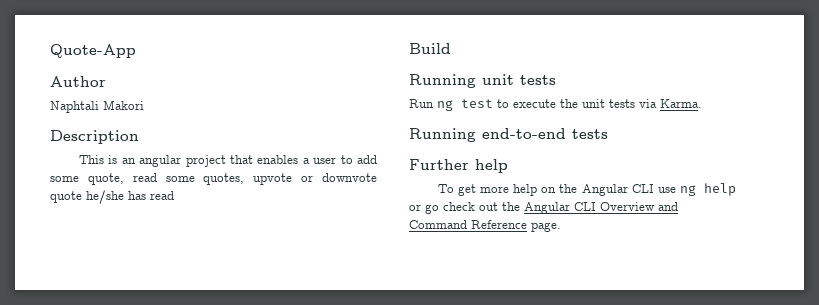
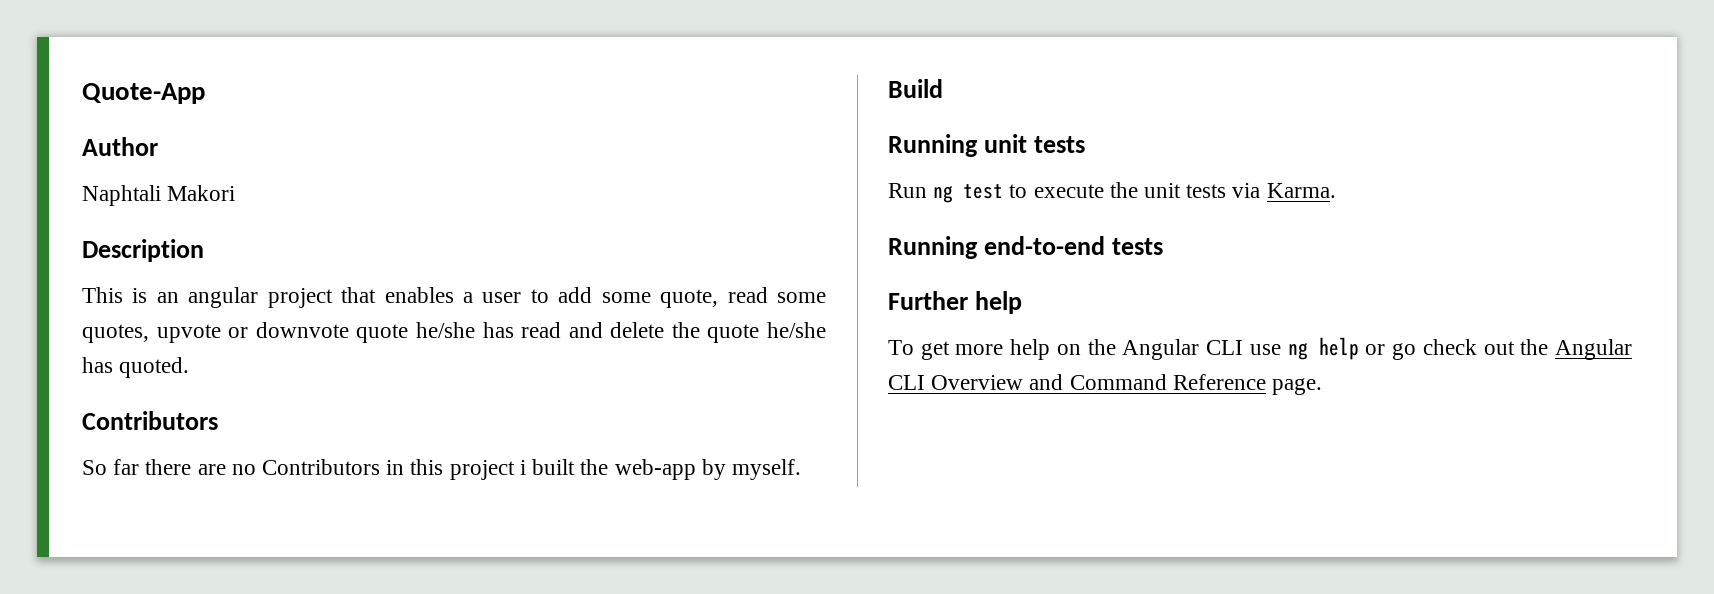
(174, 195) none -> [568,322,826,343] [82,357,190,378] [82,411,218,430] [82,459,801,480] and delete the quote he/she has quoted. // Contributors // So far there are no Contributors in this project i built the web-app by myself.

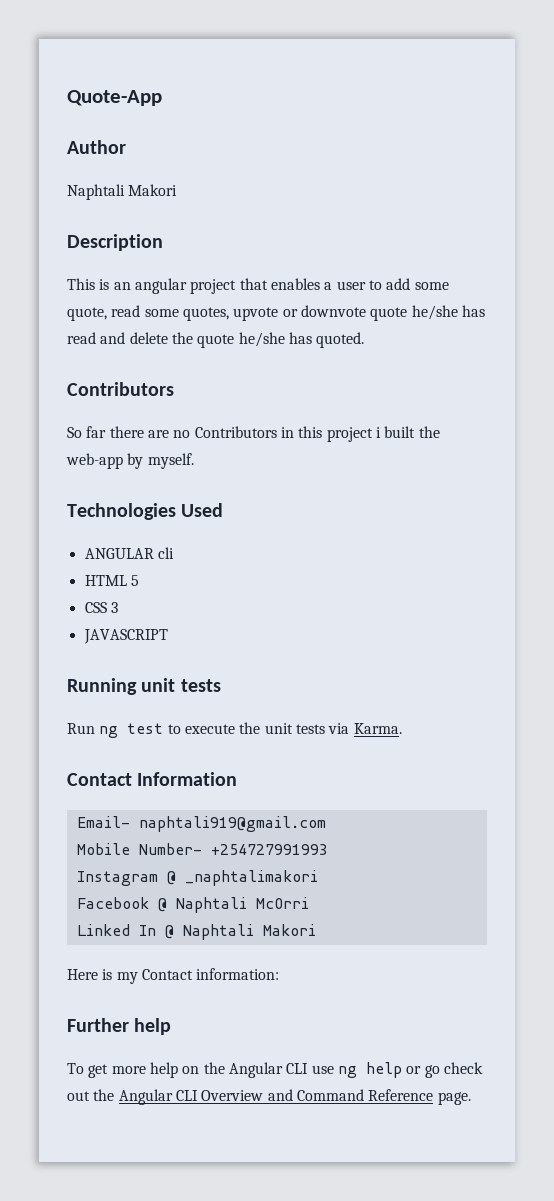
[888,79,943,98] Build -> [67,503,224,520] [84,547,174,559] [84,575,139,586] [84,602,118,613] [83,629,168,644] Technologies Used // ANGULAR cli // HTML 5 // CSS 3 // JAVASCRIPT
[888,236,1163,259] Running end-to-end tests -> [67,772,238,786] [76,816,326,832] [76,843,328,855] [76,870,318,886] [76,897,309,913] [76,924,316,940] [67,968,280,984] Contact Information // Email- naphtali919@gmail.com // Mobile Number- +254727991993 // Instagram @ _naphtalimakori // Facebook @ Naphtali McOrri // Linked In @ Naphtali Makori // Here is my Contact information:

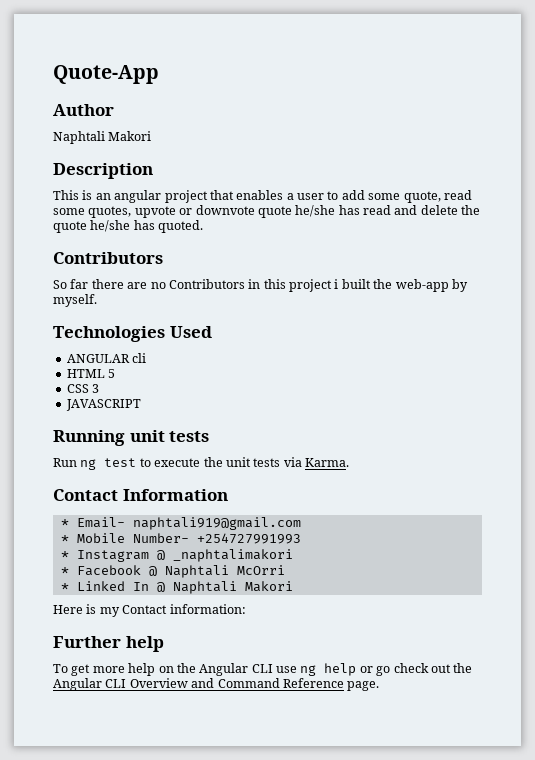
(238, 779) none -> [60,519,69,527] *
(326, 824) none -> [60,535,69,543] *
(328, 849) none -> [60,551,69,559] *
(318, 878) none -> [60,567,69,575] *
(309, 903) none -> [60,583,69,591] *

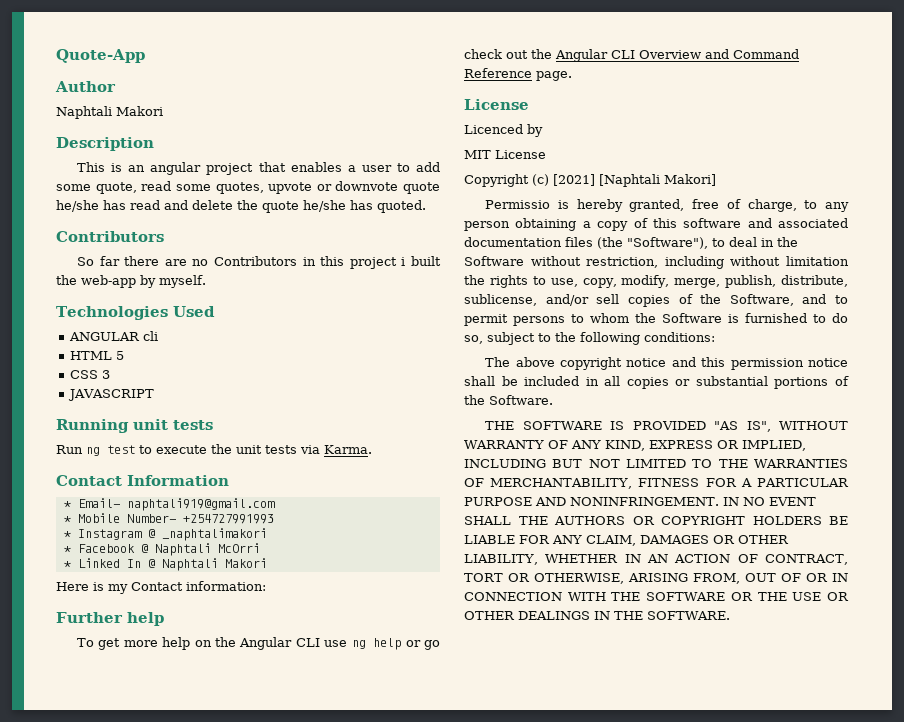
(380, 686) none -> [464,99,529,110] [464,124,543,137] [464,150,546,159] [464,174,716,187] [485,199,849,212] [464,218,848,231] [464,237,798,249] [464,256,849,269] [464,275,848,288] [464,294,848,307] [464,313,848,326] [464,332,715,345] [485,357,848,370] [464,376,849,389] [464,395,553,405] [485,421,848,432] [464,440,806,451] [464,459,848,468] [464,478,850,489] [464,497,816,506] [464,516,848,525] [464,535,789,546] [464,554,849,565] [464,573,848,584] [464,592,849,601] [464,611,730,620] // License // Licenced by // MIT License // Copyright (c) [2021] [Naphtali Makori] // Permissio is hereby granted, free of charge, to any person obtaining a copy of this software and associated documentation files (the "Software"), to deal in the Software without restriction, including without limitation the rights to use, copy, modify, merge, publish, distribute, sublicense, and/or sell copies of the Software, and to permit persons to whom the Software is furnished to do so, subject to the following conditions: // The above copyright notice and this permission notice shall be included in all copies or substantial portions of the Software. // THE SOFTWARE IS PROVIDED "AS IS", WITHOUT WARRANTY OF ANY KIND, EXPRESS OR IMPLIED, INCLUDING BUT NOT LIMITED TO THE WARRANTIES OF MERCHANTABILITY, FITNESS FOR A PARTICULAR PURPOSE AND NONINFRINGEMENT. IN NO EVENT SHALL THE AUTHORS OR COPYRIGHT HOLDERS BE LIABLE FOR ANY CLAIM, DAMAGES OR OTHER LIABILITY, WHETHER IN AN ACTION OF CONTRACT, TORT OR OTHERWISE, ARISING FROM, OUT OF OR IN CONNECTION WITH THE SOFTWARE OR THE USE OR OTHER DEALINGS IN THE SOFTWARE.

